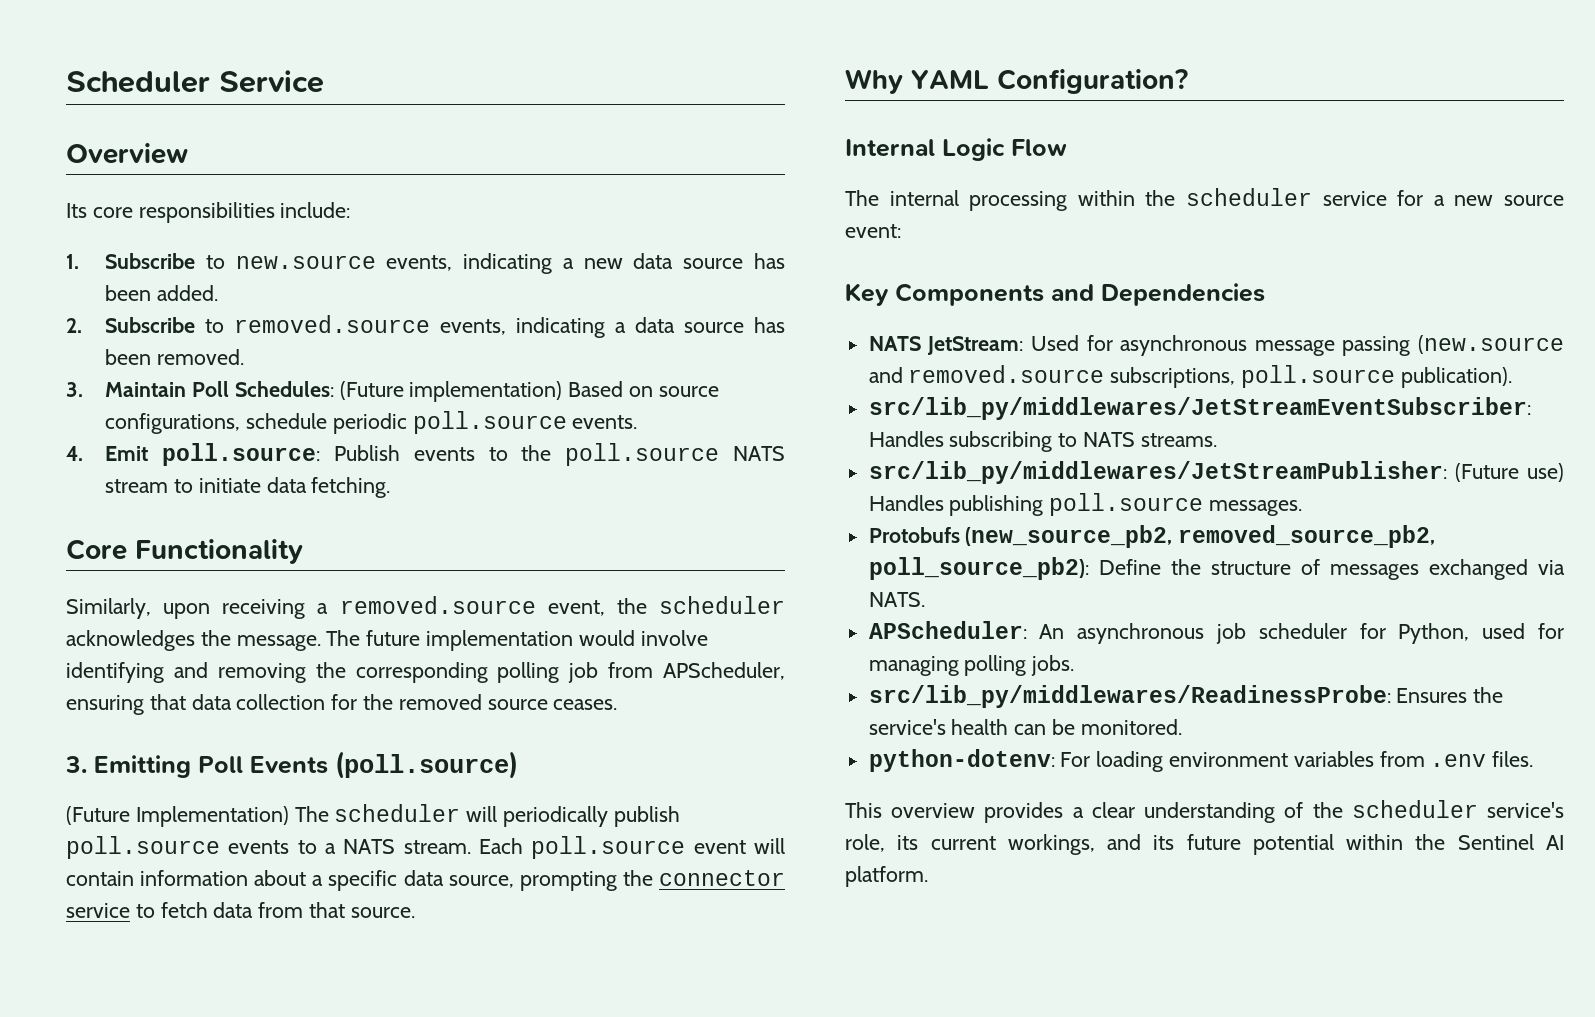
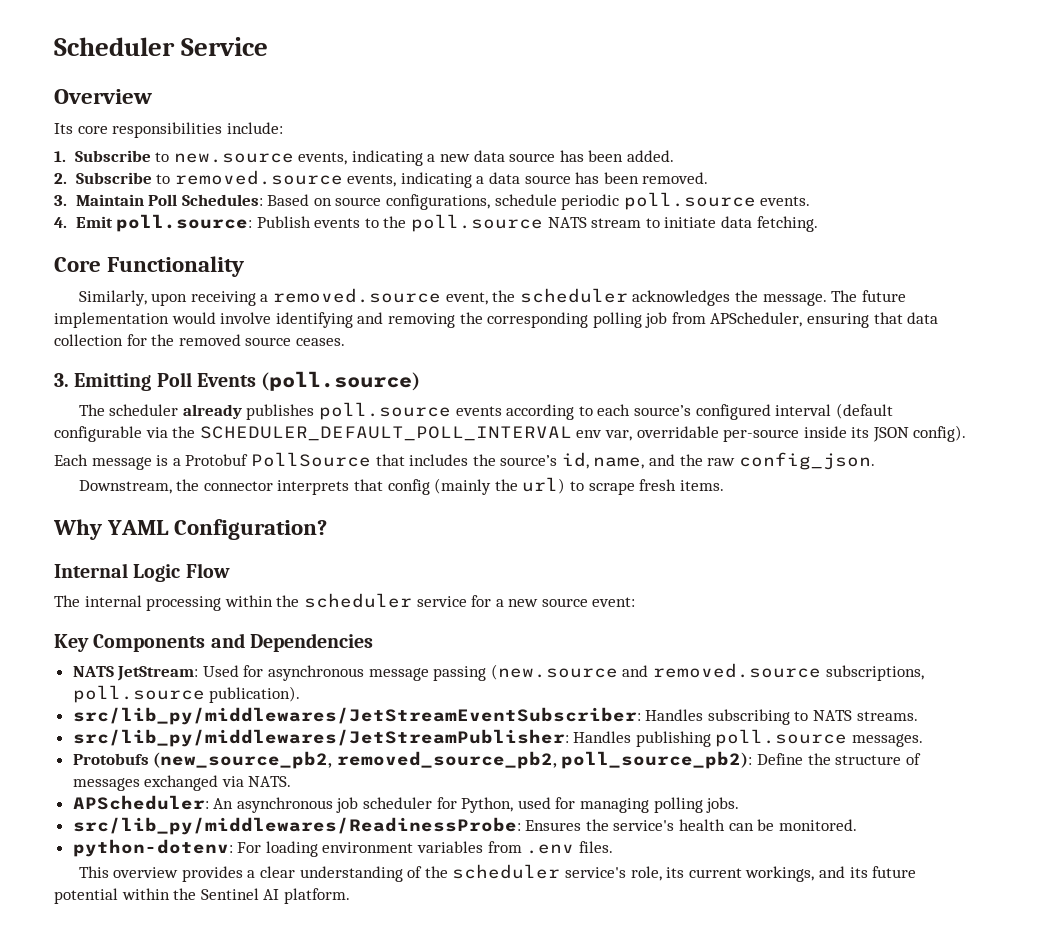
[339,381,563,402] (Future implementation) -> (263, 200) none
[66,804,680,827] [66,836,786,859] [66,870,785,891] [66,902,415,918] (Future Implementation) The scheduler will periodically publish poll.source events to a NATS stream. Each poll.source event will contain information about a specific data source, prompting the connector service to fetch data from that source. -> [78,402,893,420] [54,425,967,442] [54,452,875,470] [78,477,724,495] The scheduler already publishes poll.source events according to each source’s configured interval (default configurable via the SCHEDULER_DEFAULT_POLL_INTERVAL env var, overridable per-source inside its JSON config). // Each message is a Protobuf PollSource that includes the source’s id, name, and the raw config_json. // Downstream, the connector interprets that config (mainly the url) to scrape fresh items.
[1454,463,1564,482] (Future use) -> (569, 738) none

